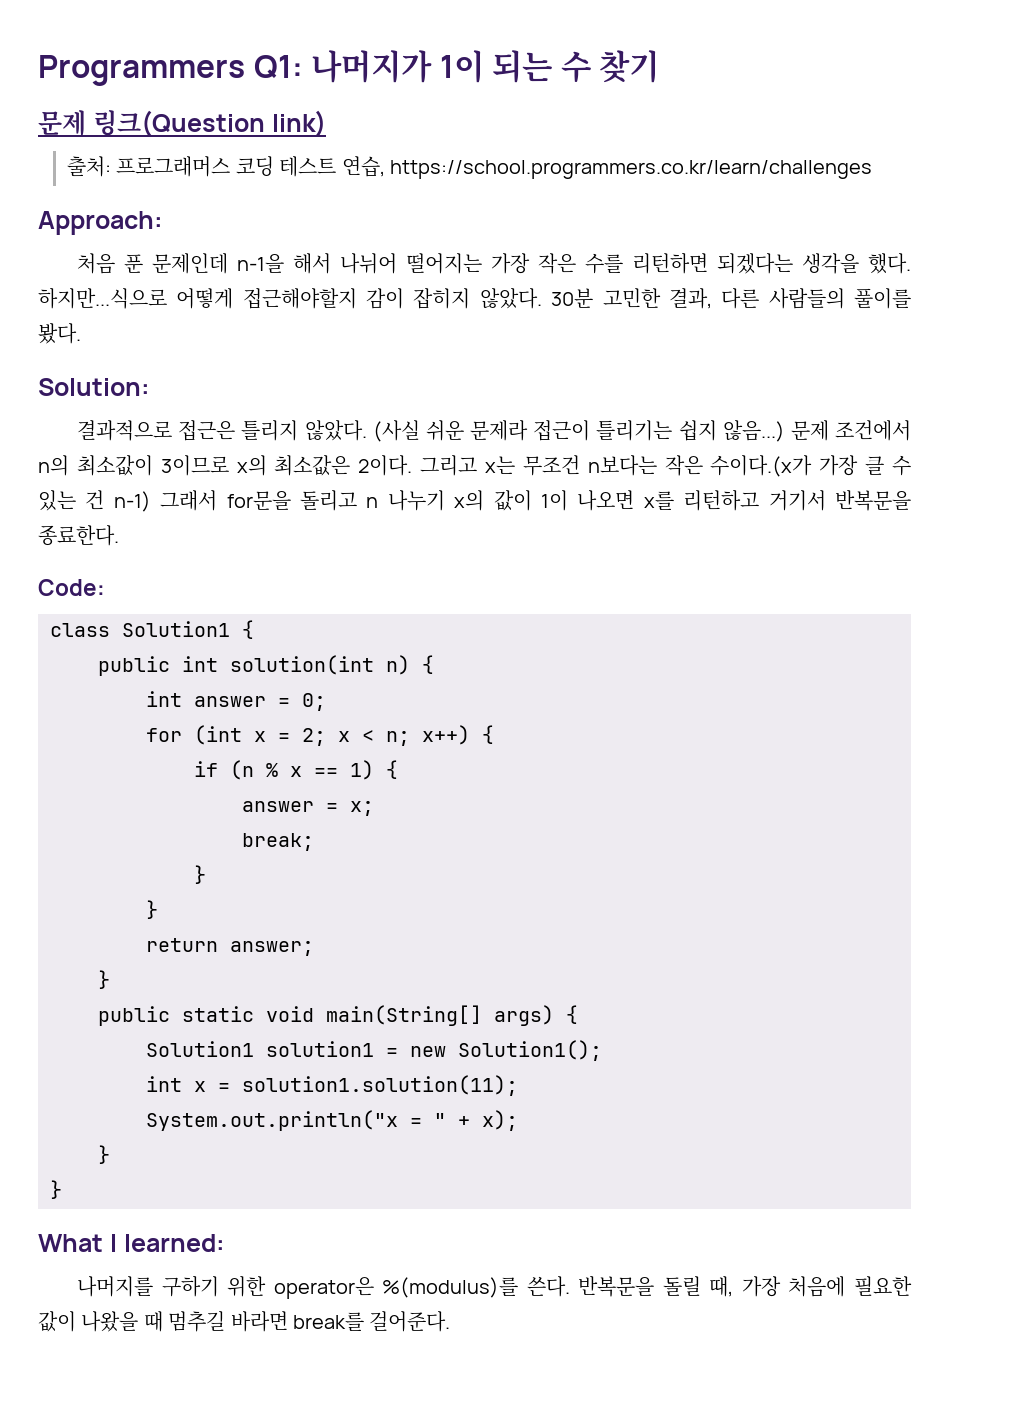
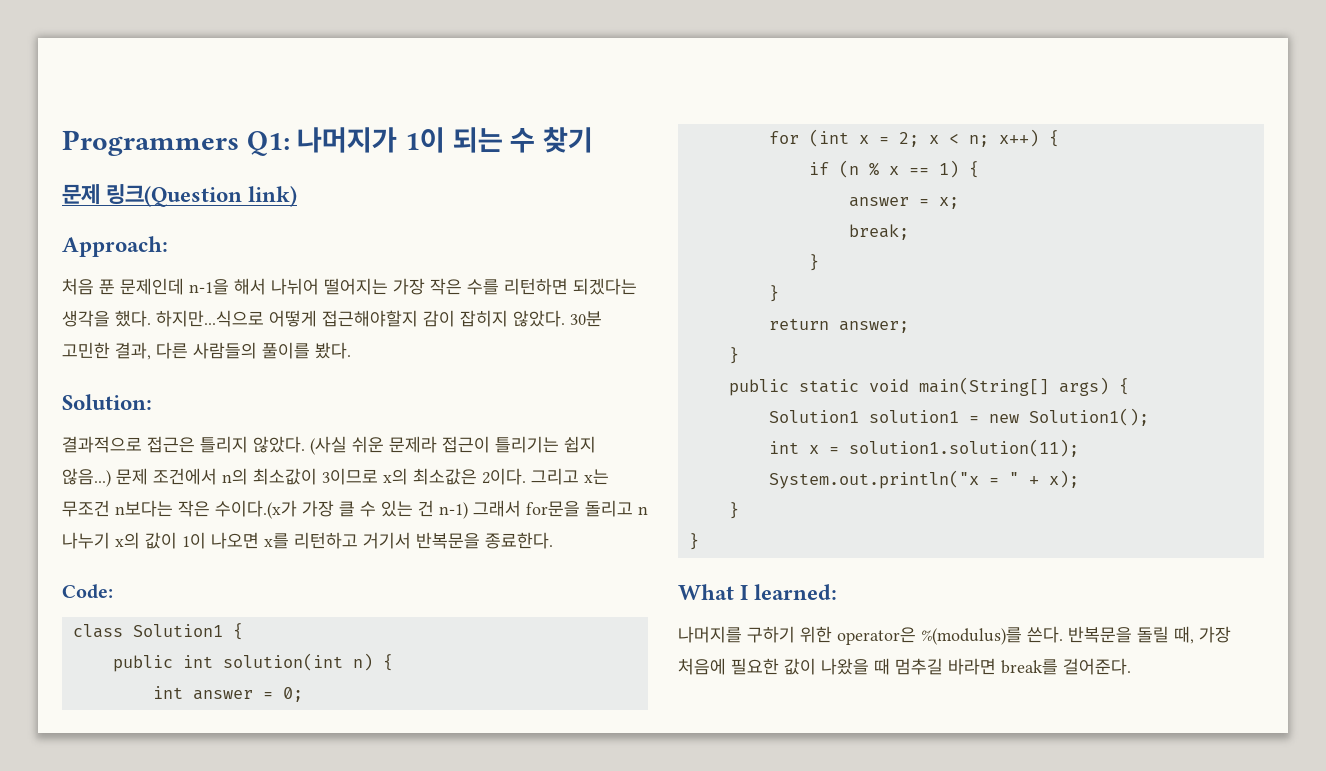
[66,156,872,179] // 출처: 프로그래머스 코딩 테스트 연습, https://school.programmers.co.kr/learn/challenges -> (298, 196) none

